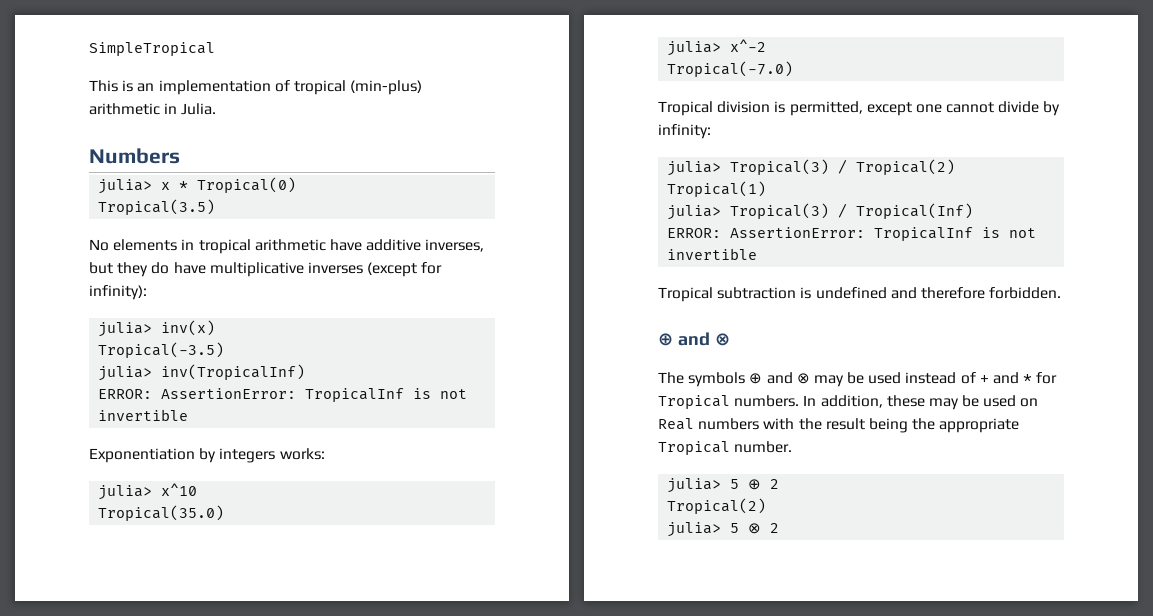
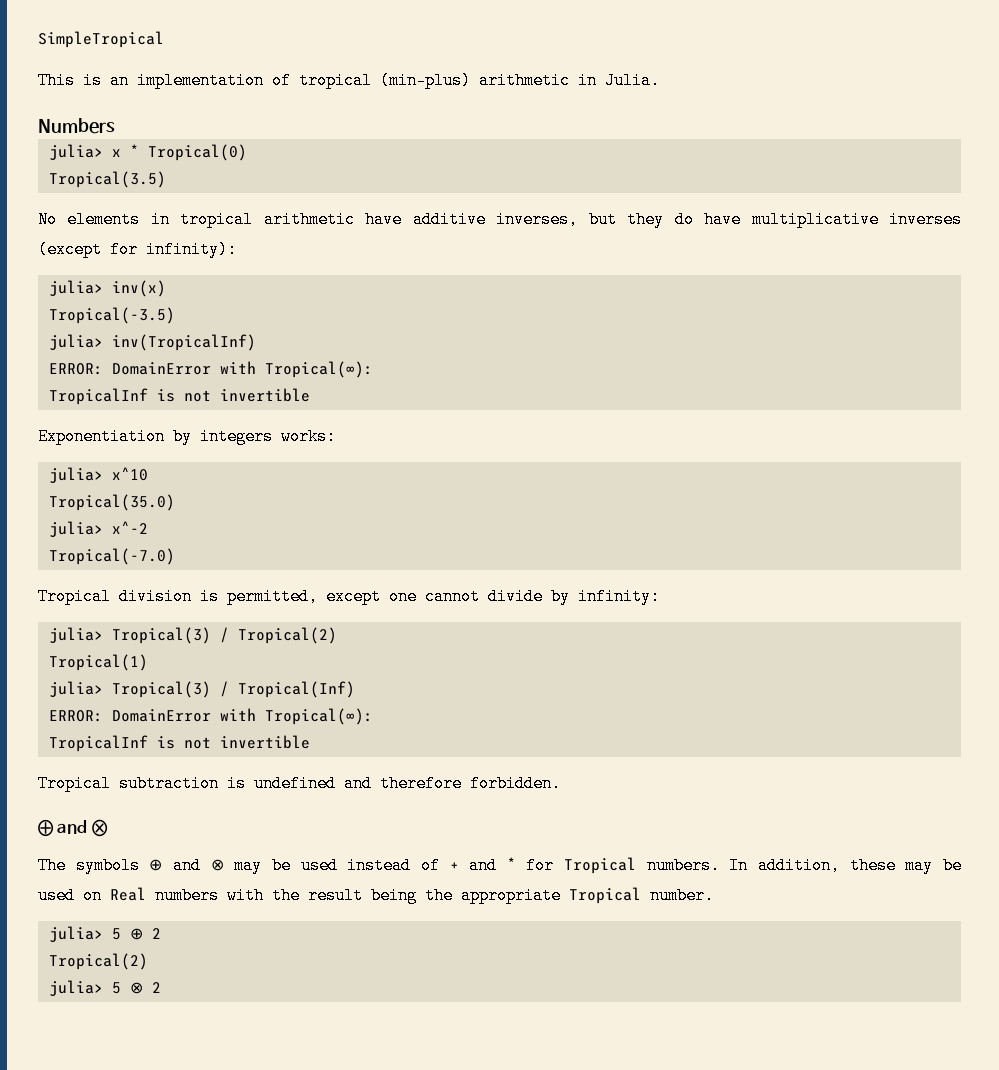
[161,388,297,399] AssertionError: -> [111,361,373,378] DomainError with Tropical(∞): //
[730,227,866,238] AssertionError: -> [111,708,373,725] DomainError with Tropical(∞): //

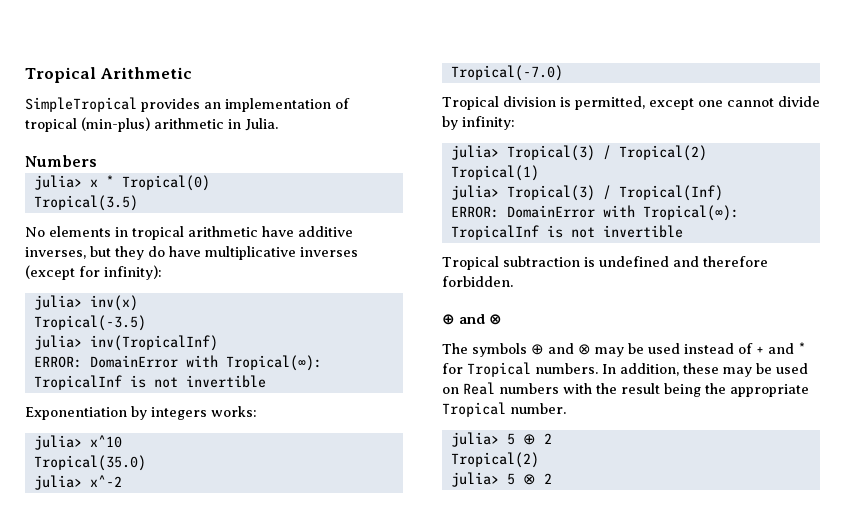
(38, 39) none -> [25,67,192,83] Tropical Arithmetic //
[38,72,102,89] // This is -> [141,98,200,112] provides

